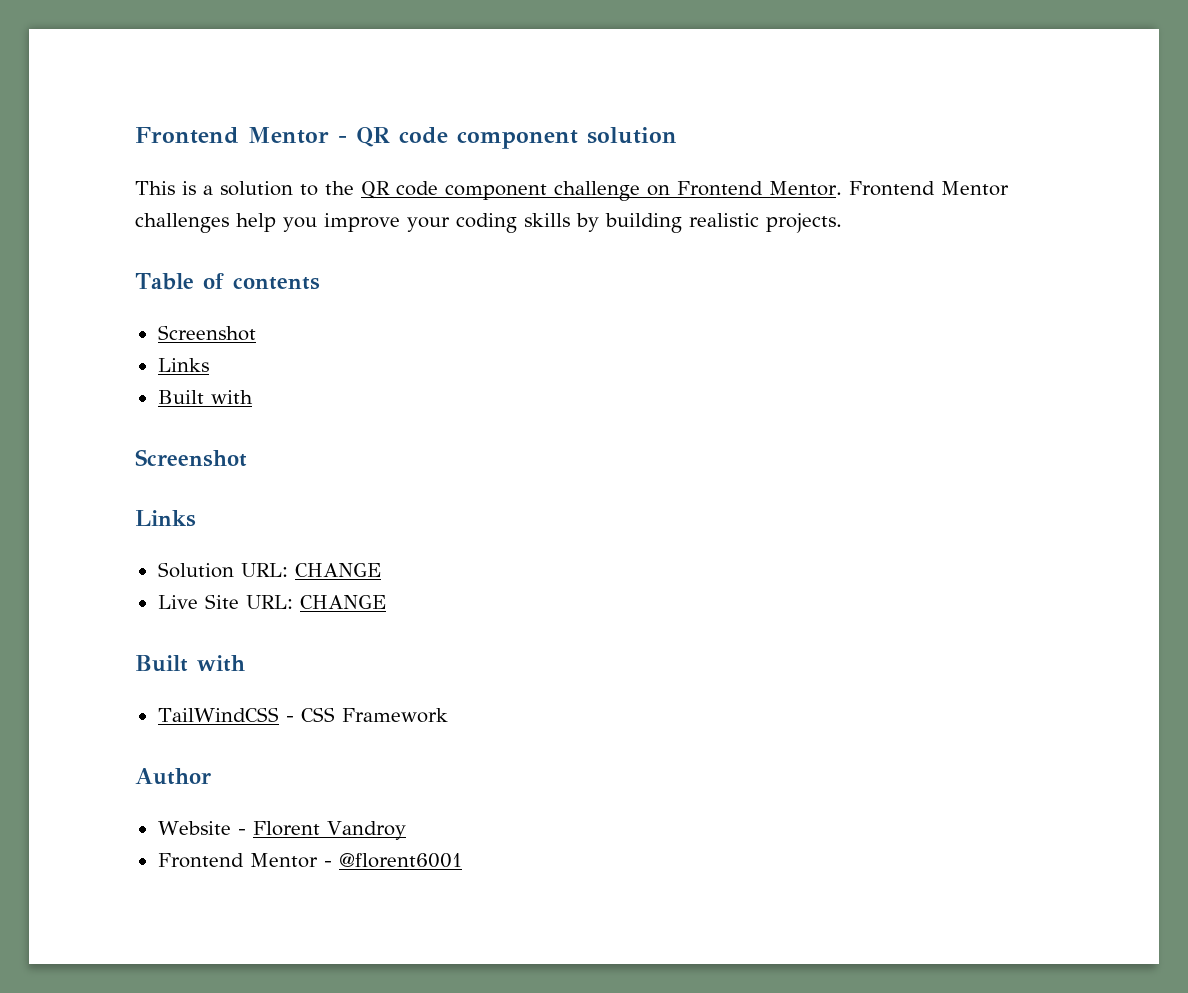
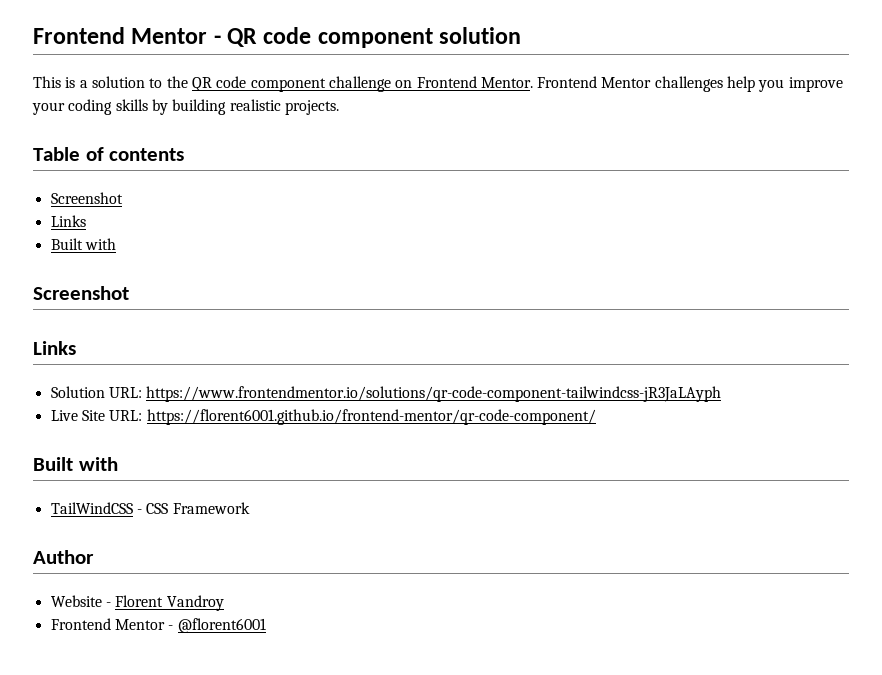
[294,563,381,577] CHANGE -> [146,386,722,402] https://www.frontendmentor.io/solutions/qr-code-component-tailwindcss-jR3JaLAyph
[299,595,386,609] CHANGE -> [146,409,596,425] https://florent6001.github.io/frontend-mentor/qr-code-component/

